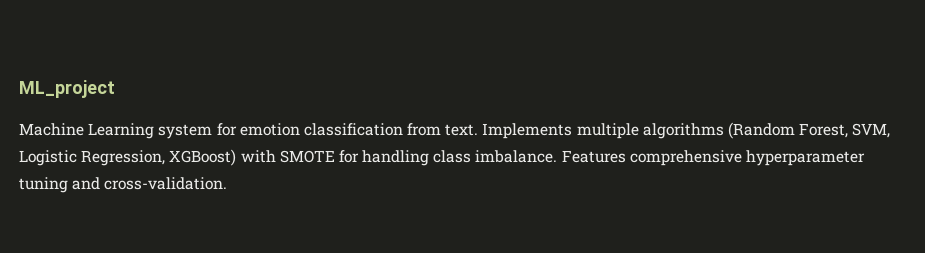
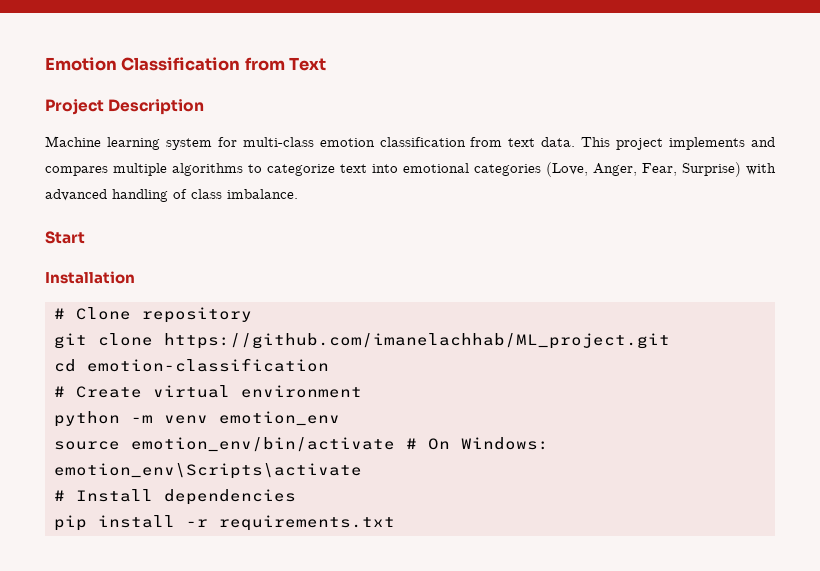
[19,80,115,98] ML_project -> [45,57,327,71] [45,99,205,115] Emotion Classification from Text // Project Description
[88,123,155,139] Learning -> [106,137,160,150] learning
(237, 129) none -> [242,137,314,147] multi-class
[445,122,891,139] [19,149,866,166] [19,177,228,193] text. Implements multiple algorithms (Random Forest, SVM, Logistic Regression, XGBoost) with SMOTE for handling class imbalance. Features comprehensive hyperparameter tuning and cross-validation. -> [508,137,775,150] [45,162,776,177] [45,189,298,202] [45,231,85,244] [45,271,135,284] [54,307,252,323] [54,333,670,349] [54,358,329,372] [54,385,362,398] [54,411,340,427] [54,437,549,452] [54,463,362,479] [54,489,296,505] [54,515,395,531] text data. This project implements and compares multiple algorithms to categorize text into emotional categories (Love, Anger, Fear, Surprise) with advanced handling of class imbalance. // Start // Installation // # Clone repository // git clone https://github.com/imanelachhab/ML_project.git // cd emotion-classification // # Create virtual environment // python -m venv emotion_env // source emotion_env/bin/activate # On Windows: emotion_env\Scripts\activate // # Install dependencies // pip install -r requirements.txt

